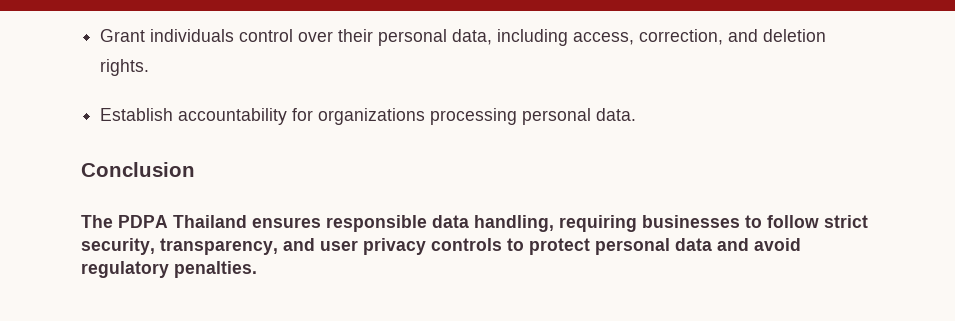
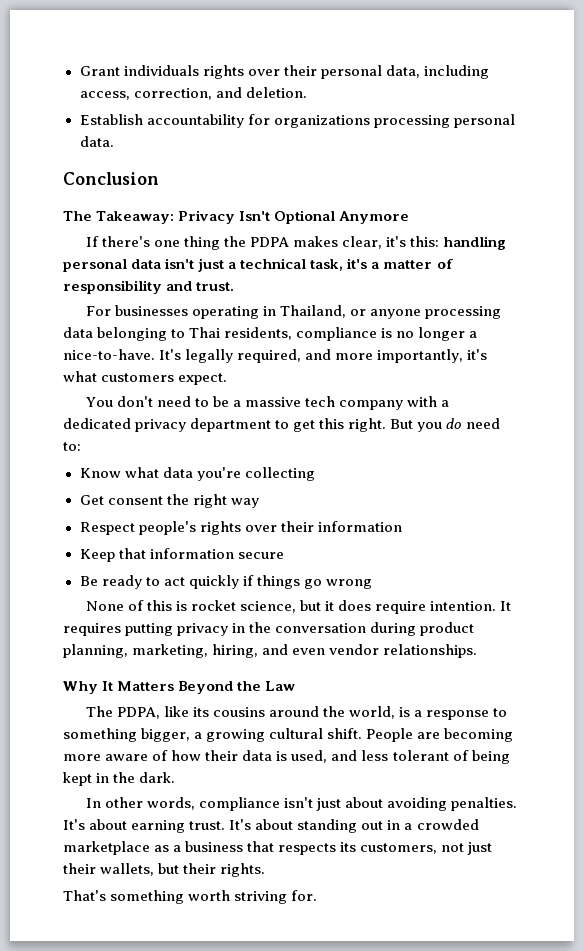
[239,29,294,42] control -> [202,65,244,79] rights
[763,29,827,42] [100,59,150,76] deletion rights. -> [245,87,307,98] deletion.
[118,215,868,232] [81,238,801,255] [81,261,257,278] PDPA Thailand ensures responsible data handling, requiring businesses to follow strict security, transparency, and user privacy controls to protect personal data and avoid regulatory penalties. -> [96,210,410,224] [85,236,507,250] [63,258,453,272] [63,280,235,294] [85,305,502,319] [63,327,478,341] [63,349,488,363] [63,371,228,385] [85,396,450,410] [63,418,500,432] [63,442,81,451] [79,467,315,481] [79,494,259,508] [79,521,402,535] [79,548,284,562] [79,575,372,589] [85,600,512,614] [63,622,475,636] [63,644,478,658] [63,681,296,694] [85,706,508,720] [63,728,514,742] [63,750,510,764] [63,772,176,786] [85,797,518,811] [63,819,479,833] [63,841,493,855] [63,863,266,877] [63,890,318,904] Takeaway: Privacy Isn't Optional Anymore // If there's one thing the PDPA makes clear, it's this: handling personal data isn't just a technical task, it's a matter of responsibility and trust. // For businesses operating in Thailand, or anyone processing data belonging to Thai residents, compliance is no longer a nice-to-have. It's legally required, and more importantly, it's what customers expect. // You don't need to be a massive tech company with a dedicated privacy department to get this right. But you do need to: // Know what data you're collecting // Get consent the right way // Respect people's rights over their information // Keep that information secure // Be ready to act quickly if things go wrong // None of this is rocket science, but it does require intention. It requires putting privacy in the conversation during product planning, marketing, hiring, and even vendor relationships. // Why It Matters Beyond the Law // The PDPA, like its cousins around the world, is a response to something bigger, a growing cultural shift. People are becoming more aware of how their data is used, and less tolerant of being kept in the dark. // In other words, compliance isn't just about avoiding penalties. It's about earning trust. It's about standing out in a crowded marketplace as a business that respects its customers, not just their wallets, but their rights. // That's something worth striving for.

